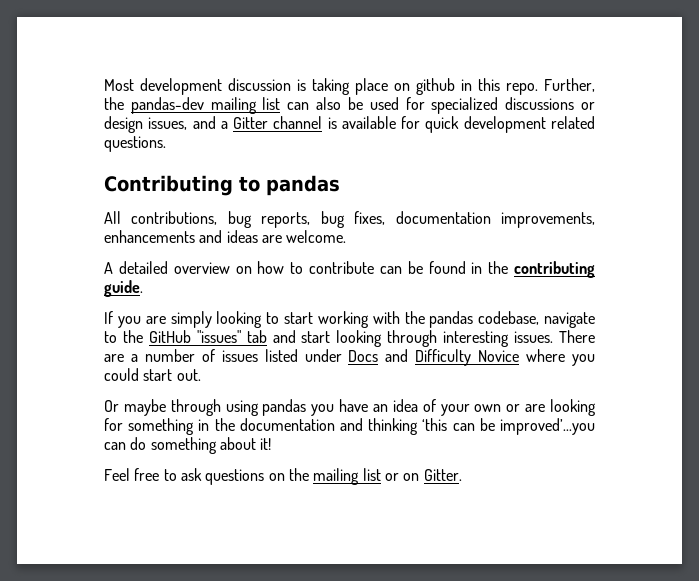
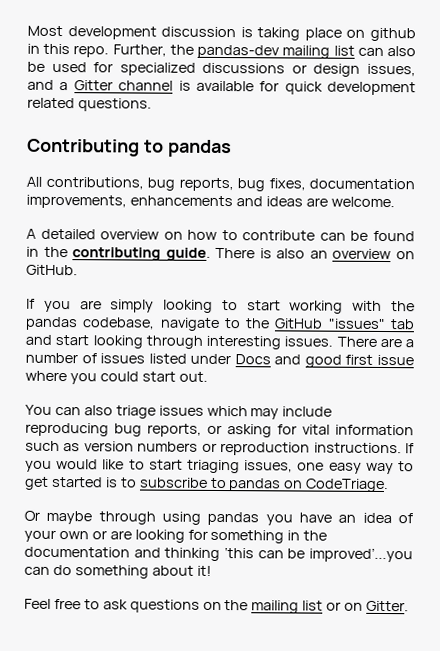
(143, 288) none -> [215,247,415,260] [26,264,78,276] There is also an overview on GitHub.
[415,349,520,366] Difficulty Novice -> [304,354,414,368] good first issue
(201, 375) none -> [25,404,333,420] [25,422,414,438] [25,440,414,456] [25,459,414,475] [24,476,390,493] // You can also triage issues which may include reproducing bug reports, or asking for vital information such as version numbers or reproduction instructions. If you would like to start triaging issues, one easy way to get started is to subscribe to pandas on CodeTriage.

